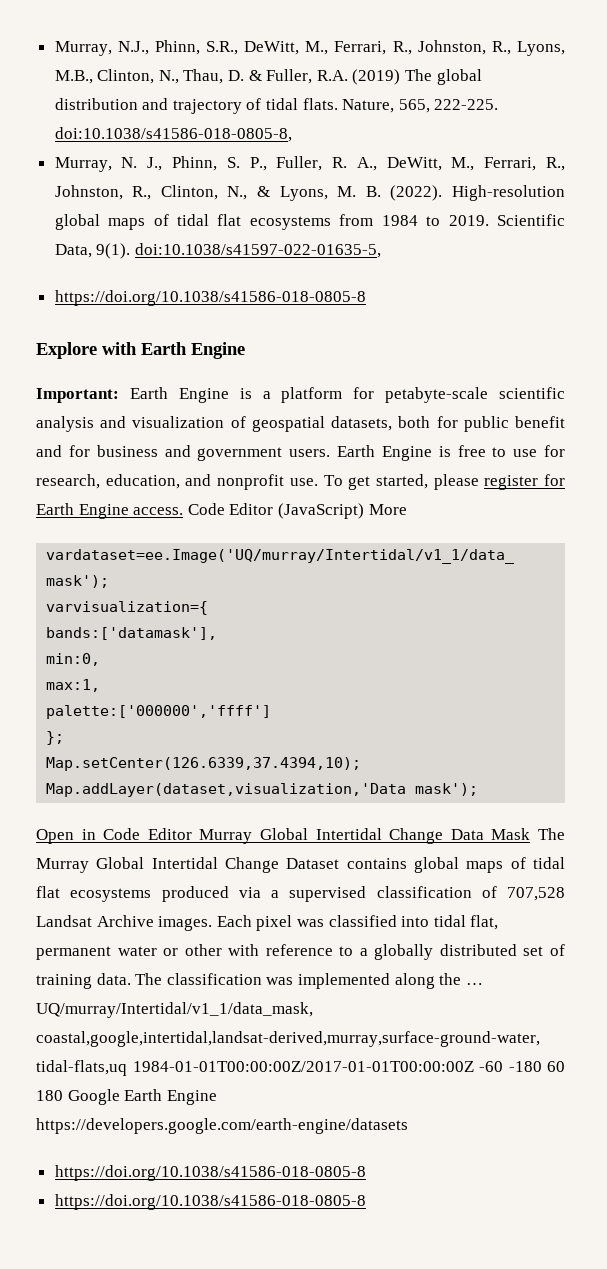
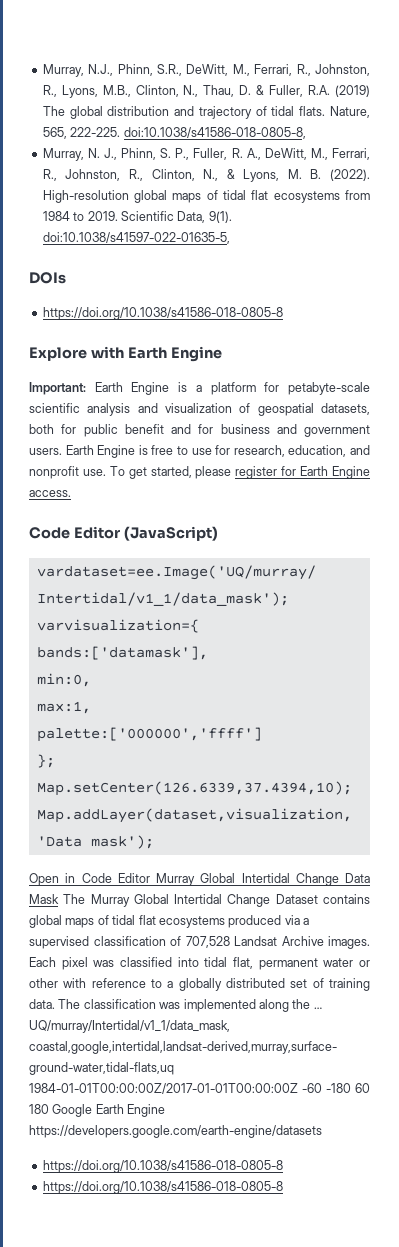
(381, 250) none -> [29,272,66,284] // DOIs
(184, 511) none -> (71, 493) //
[368,504,407,515] More -> (218, 533) none

